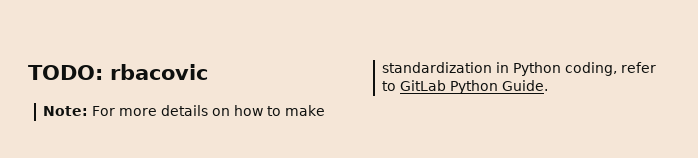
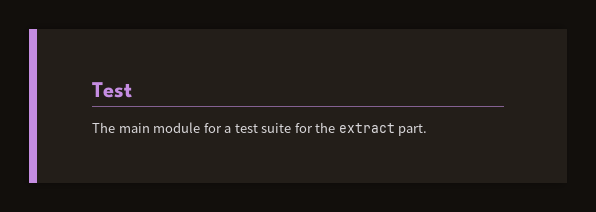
[28,64,208,80] [43,105,326,116] [382,62,657,76] [382,80,549,94] TODO: rbacovic // Note: For more details on how to make standardization in Python coding, refer to GitLab Python Guide. -> [92,82,132,98] [92,122,428,136] Test // The main module for a test suite for the extract part.

